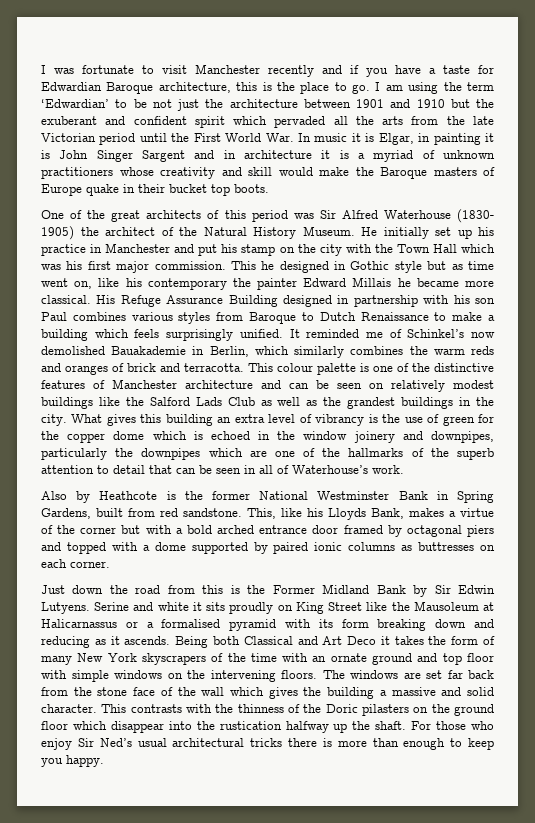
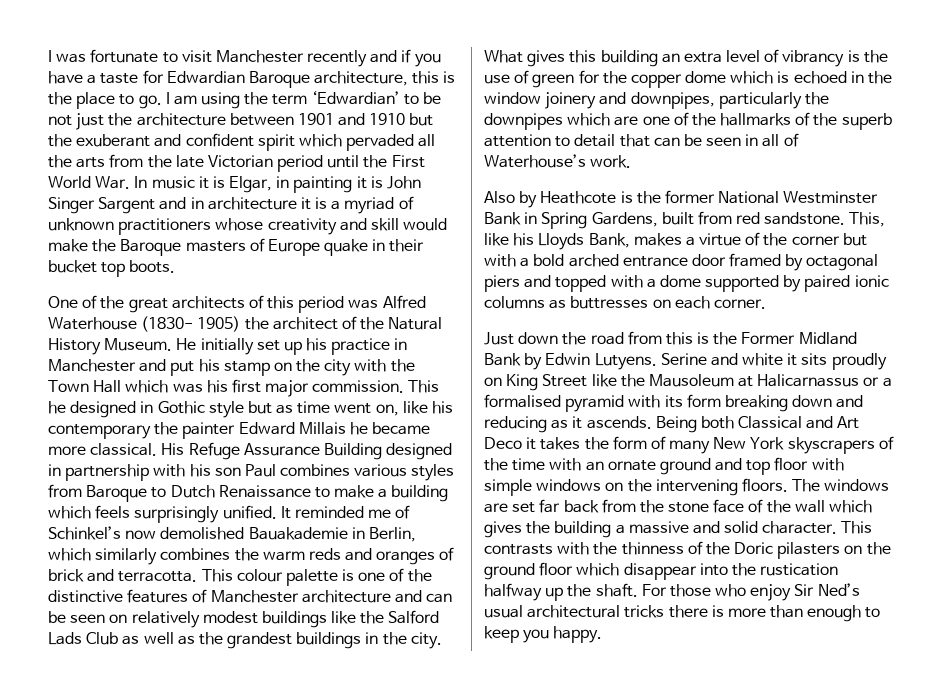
[319,210,336,219] Sir -> (379, 304) none
[434,585,451,594] Sir -> (543, 361) none

